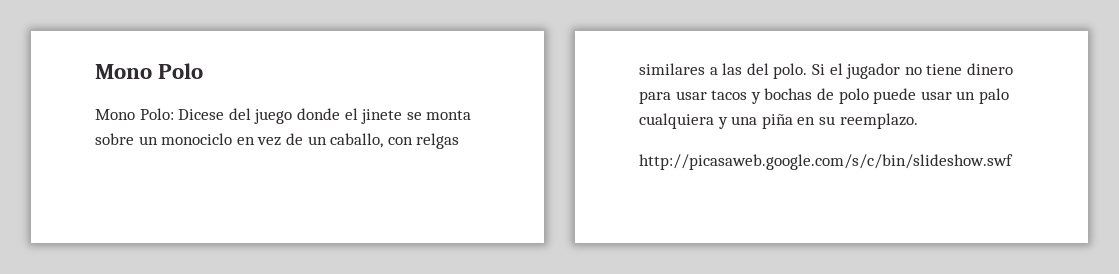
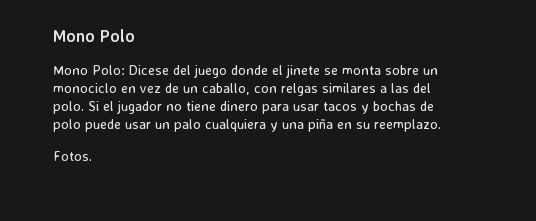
[639,154,1013,170] http://picasaweb.google.com/s/c/bin/slideshow.swf -> [53,151,92,161] Fotos.

